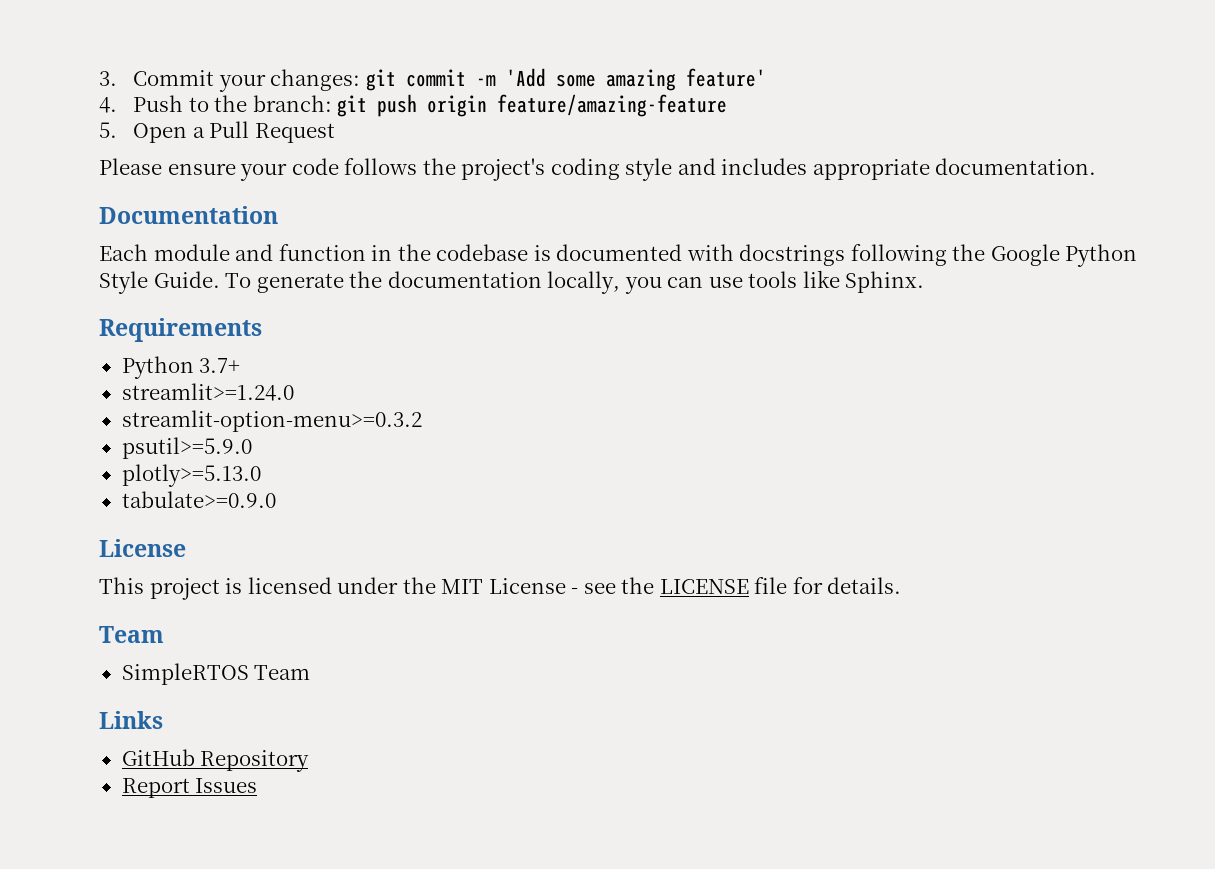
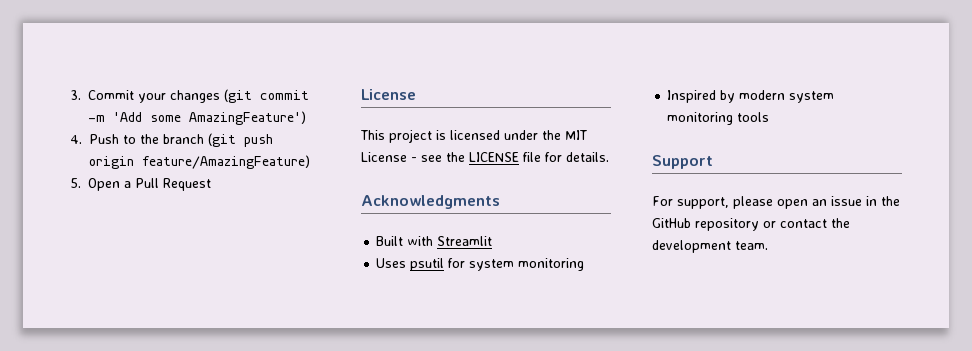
[270,69,396,91] changes: git -> [170,89,253,103] changes (git
[605,68,766,91] amazing feature' -> [189,111,307,125] AmazingFeature')
[252,95,368,117] branch: git -> [163,133,236,147] branch (git
[497,94,728,117] feature/amazing-feature -> [142,155,310,169] feature/AmazingFeature)
[99,158,1097,181] [99,206,278,224] [99,244,1138,267] [99,270,925,294] [99,318,262,342] [121,356,241,379] [121,383,294,401] [121,410,422,432] [121,437,252,459] [121,464,261,487] [121,491,276,508] // Please ensure your code follows the project's coding style and includes appropriate documentation. // Documentation // Each module and function in the codebase is documented with docstrings following the Google Python Style Guide. To generate the documentation locally, you can use tools like Sphinx. // Requirements // Python 3.7+ // streamlit>=1.24.0 // streamlit-option-menu>=0.3.2 // psutil>=5.9.0 // plotly>=5.13.0 // tabulate>=0.9.0 -> (212, 184) none
[99,626,164,643] [121,663,311,685] [99,711,163,729] [121,749,310,772] [121,778,258,798] Team // SimpleRTOS Team // Links // GitHub Repository // Report Issues -> [361,195,500,209] [376,236,493,246] [376,258,585,271] [667,90,835,103] [667,112,770,125] [652,155,713,169] [652,196,900,209] [652,218,850,231] [652,240,768,253] Acknowledgments // Built with Streamlit // Uses psutil for system monitoring // Inspired by modern system monitoring tools // Support // For support, please open an issue in the GitHub repository or contact the development team.

